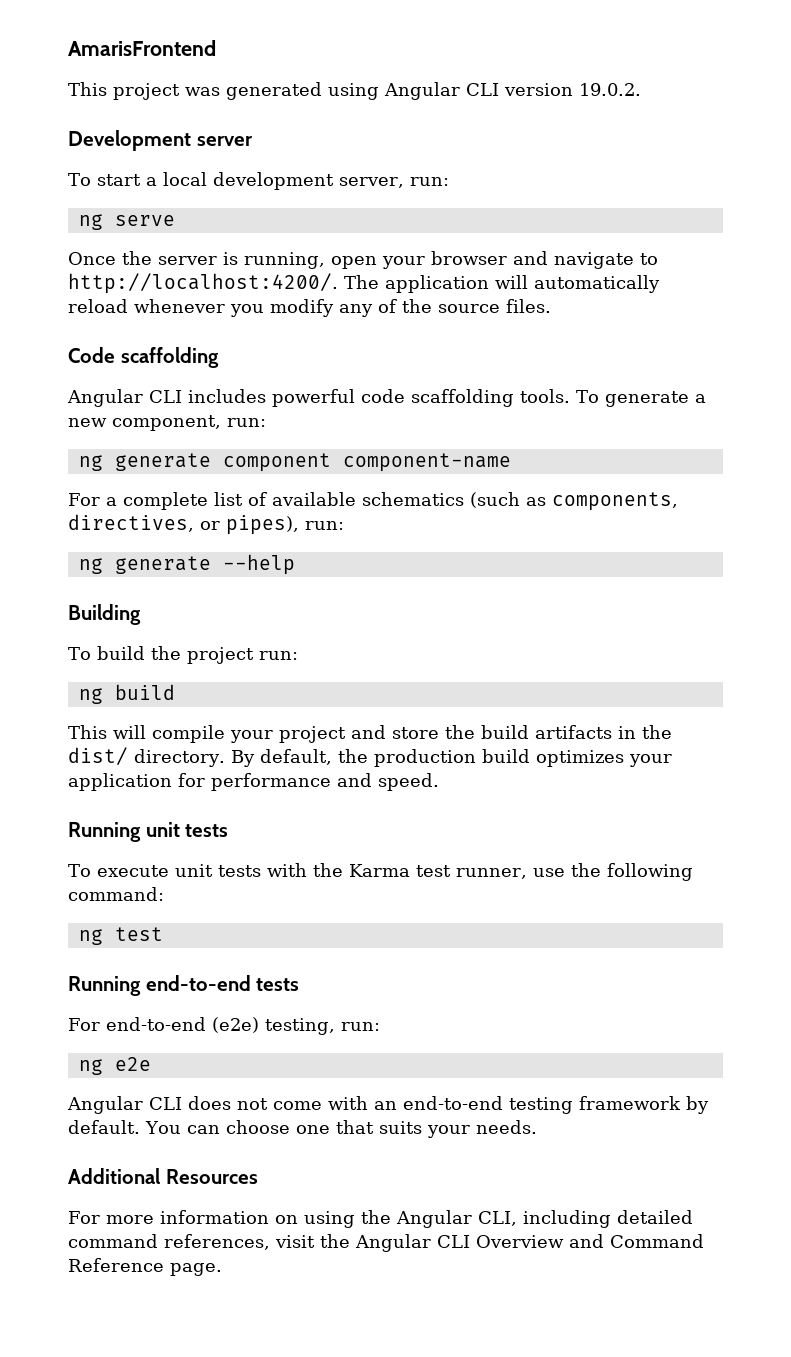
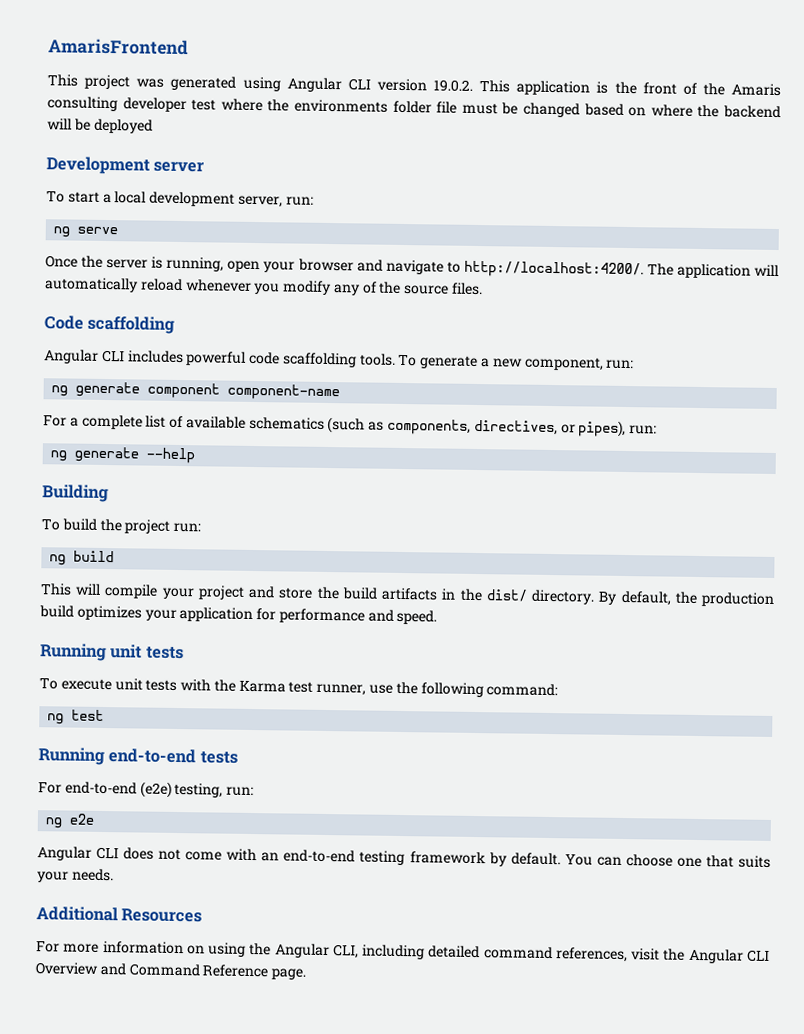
(641, 89) none -> [479,80,781,97] [47,96,782,119] [47,118,153,134] This application is the front of the Amaris consulting developer test where the environments folder file must be changed based on where the backend will be deployed

